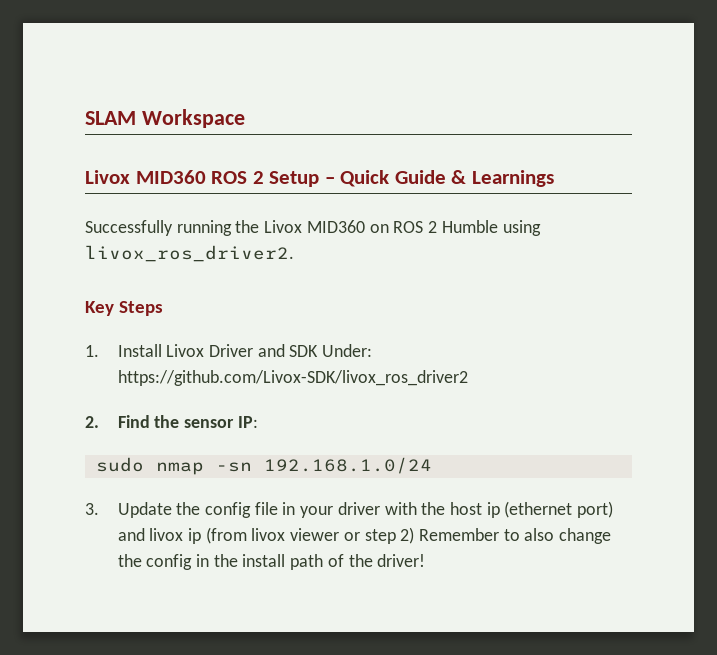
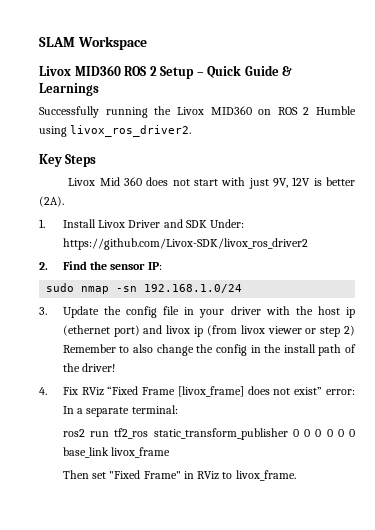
(164, 308) none -> [68,177,356,189] [39,196,64,207] // Livox Mid 360 does not start with just 9V, 12V is better (2A).
(426, 560) none -> [39,386,355,397] [62,405,178,417] [62,428,355,440] [62,447,171,458] [62,470,296,481] // 4. Fix RViz “Fixed Frame [livox_frame] does not exist” error: In a separate terminal: // ros2 run tf2_ros static_transform_publisher 0 0 0 0 0 0 base_link livox_frame // Then set "Fixed Frame" in RViz to livox_frame.

